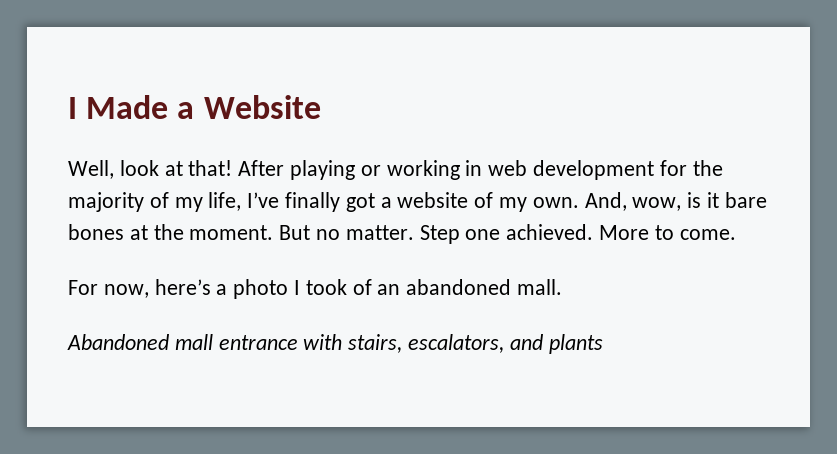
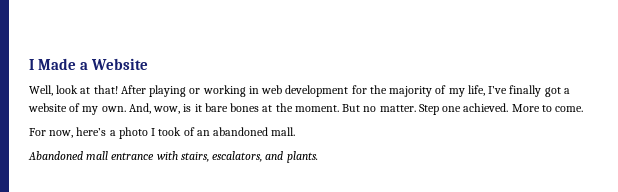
[548,334,603,354] plants -> [286,151,318,163] plants.

